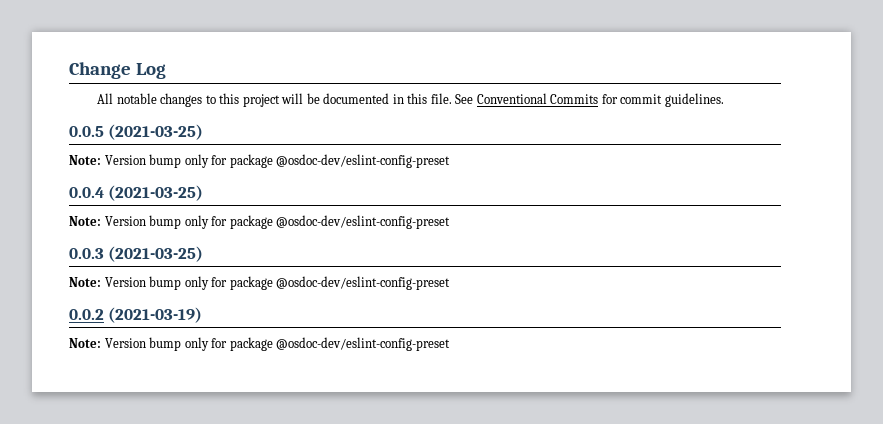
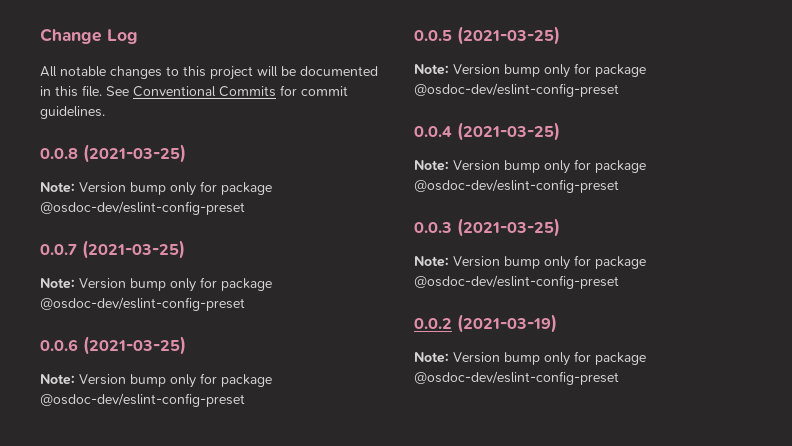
(724, 100) none -> [40,144,186,163] [40,181,272,196] [40,201,245,215] [40,240,185,259] [40,277,272,292] [40,297,245,311] [40,336,186,355] [40,373,272,388] [40,393,245,407] // 0.0.8 (2021-03-25) // Note: Version bump only for package @osdoc-dev/eslint-config-preset // 0.0.7 (2021-03-25) // Note: Version bump only for package @osdoc-dev/eslint-config-preset // 0.0.6 (2021-03-25) // Note: Version bump only for package @osdoc-dev/eslint-config-preset

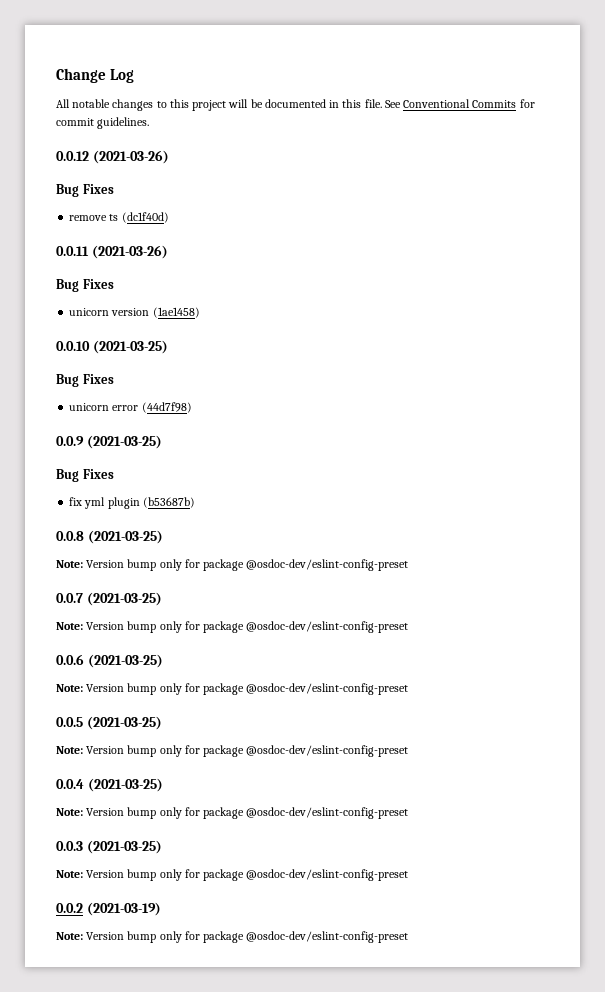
(105, 112) none -> [56,150,169,164] [56,184,114,197] [69,212,169,223] [56,245,168,259] [56,279,114,292] [69,307,200,318] [56,340,168,354] [56,374,114,387] [69,402,192,413] [56,435,162,449] [56,469,114,482] [69,497,195,509] // 0.0.12 (2021-03-26) // Bug Fixes // remove ts (dc1f40d) // 0.0.11 (2021-03-26) // Bug Fixes // unicorn version (1ae1458) // 0.0.10 (2021-03-25) // Bug Fixes // unicorn error (44d7f98) // 0.0.9 (2021-03-25) // Bug Fixes // fix yml plugin (b53687b)

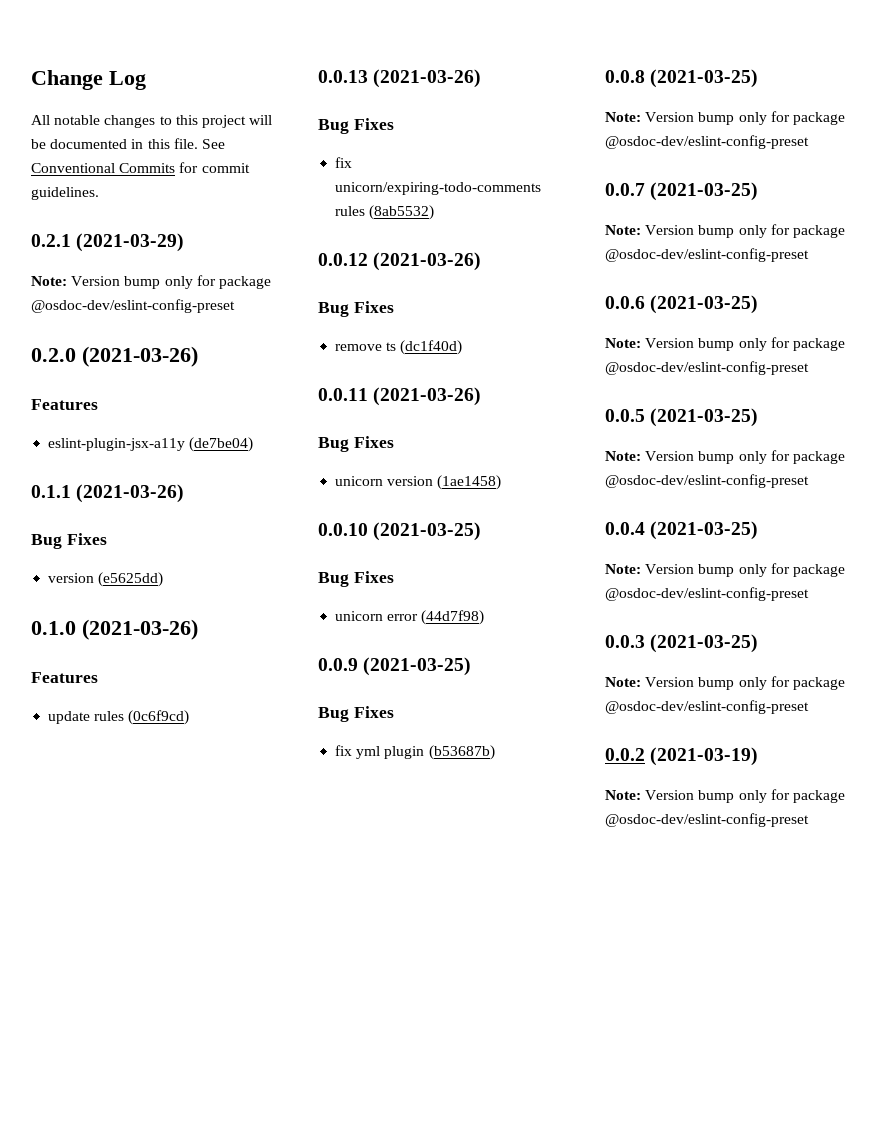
(150, 123) none -> [31,233,185,252] [31,275,271,289] [31,299,235,313] [31,346,198,367] [31,399,98,410] [48,437,254,452] [31,484,185,503] [31,533,107,549] [48,572,164,587] [31,619,198,640] [31,672,98,683] [48,710,190,725] [318,69,482,88] [318,118,394,134] [335,157,353,168] [335,182,542,195] [335,205,435,220] // 0.2.1 (2021-03-29) // Note: Version bump only for package @osdoc-dev/eslint-config-preset // 0.2.0 (2021-03-26) // Features // eslint-plugin-jsx-a11y (de7be04) // 0.1.1 (2021-03-26) // Bug Fixes // version (e5625dd) // 0.1.0 (2021-03-26) // Features // update rules (0c6f9cd) // 0.0.13 (2021-03-26) // Bug Fixes // fix unicorn/expiring-todo-comments rules (8ab5532)

